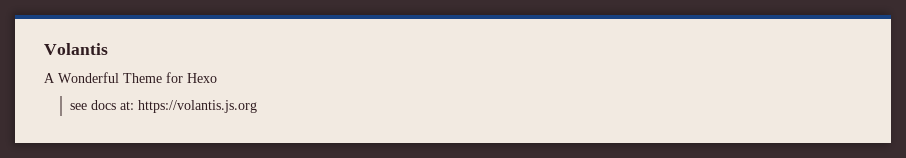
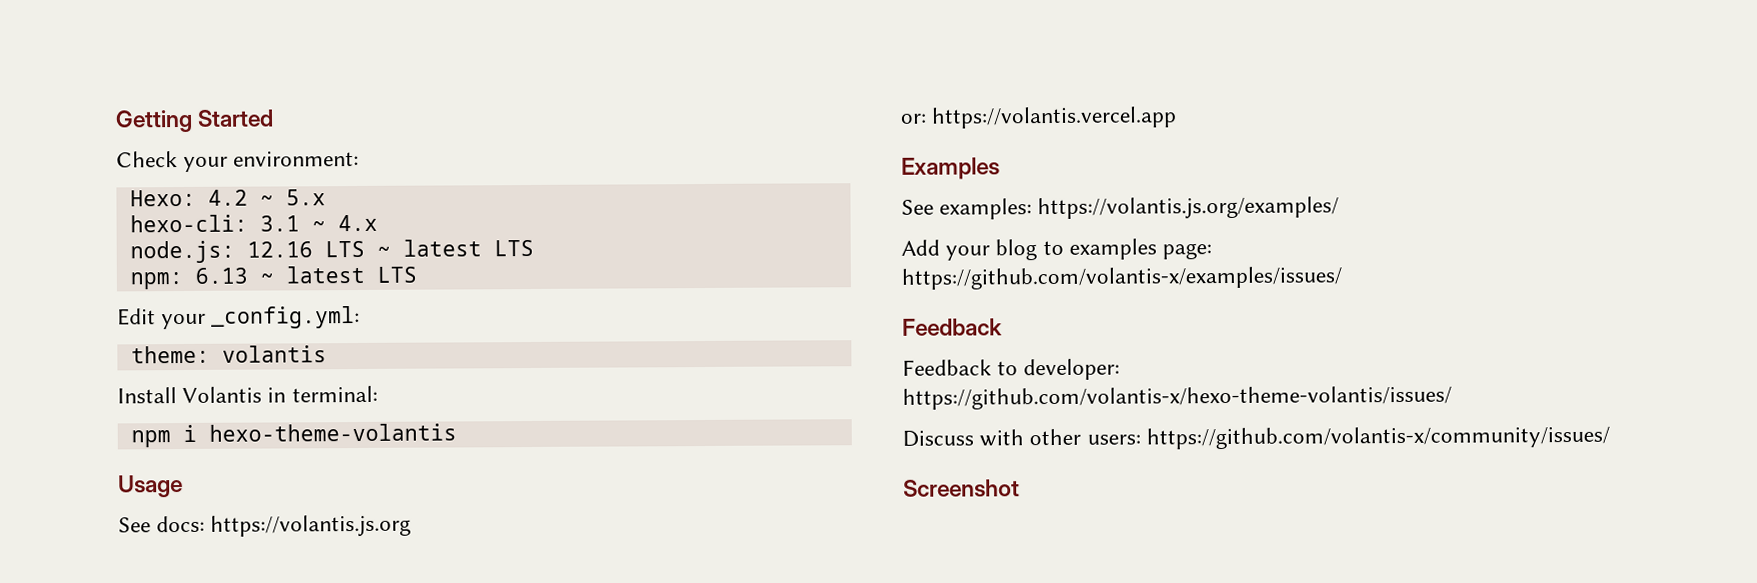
[44,43,108,55] [44,72,217,83] [69,100,257,113] Volantis // A Wonderful Theme for Hexo // see docs at: https://volantis.js.org -> [115,109,275,133] [116,150,360,173] [129,189,326,207] [129,214,378,233] [129,239,534,264] [129,265,417,290] [117,305,361,330] [130,345,327,364] [117,385,378,404] [130,423,457,448] [118,475,183,498] [118,514,412,537] [900,106,1178,129] [901,157,1000,180] [901,196,1340,220] [901,238,1213,261] [901,266,1342,290] [902,318,1003,336] [902,358,1121,381] [902,385,1452,410] [902,425,1610,450] [903,479,1020,498] Getting Started // Check your environment: // Hexo: 4.2 ~ 5.x // hexo-cli: 3.1 ~ 4.x // node.js: 12.16 LTS ~ latest LTS // npm: 6.13 ~ latest LTS // Edit your _config.yml: // theme: volantis // Install Volantis in terminal: // npm i hexo-theme-volantis // Usage // See docs: https://volantis.js.org // or: https://volantis.vercel.app // Examples // See examples: https://volantis.js.org/examples/ // Add your blog to examples page: https://github.com/volantis-x/examples/issues/ // Feedback // Feedback to developer: https://github.com/volantis-x/hexo-theme-volantis/issues/ // Discuss with other users: https://github.com/volantis-x/community/issues/ // Screenshot

